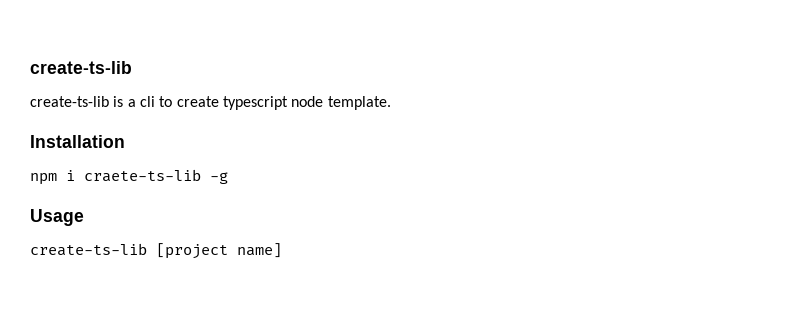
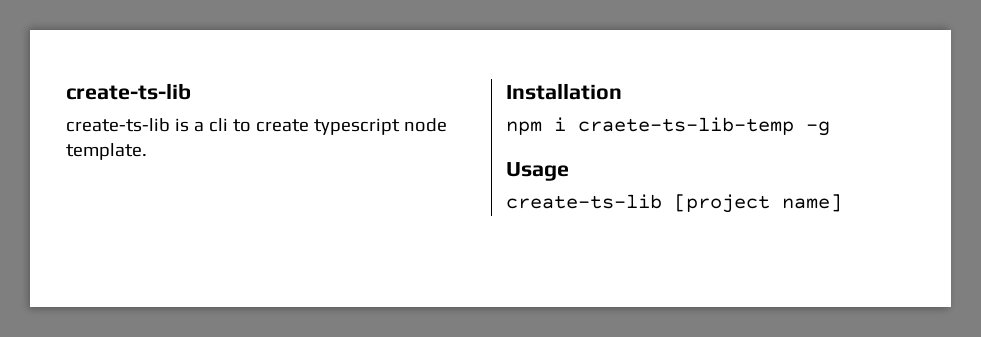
[84,169,201,182] craete-ts-lib -> [578,117,794,135] craete-ts-lib-temp

